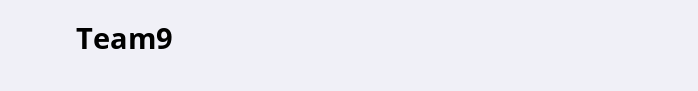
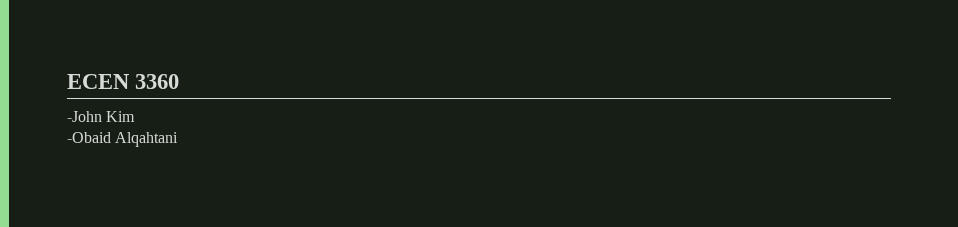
[76,28,173,49] Team9 -> [67,74,180,89] [67,111,136,122] [67,132,179,147] ECEN 3360 // -John Kim // -Obaid Alqahtani

